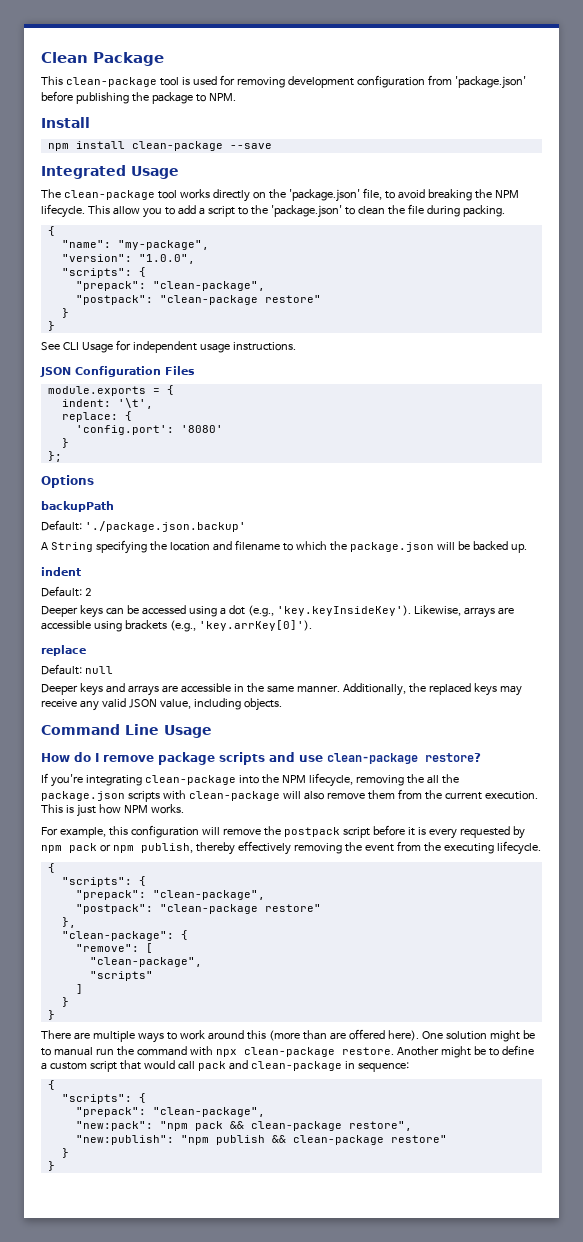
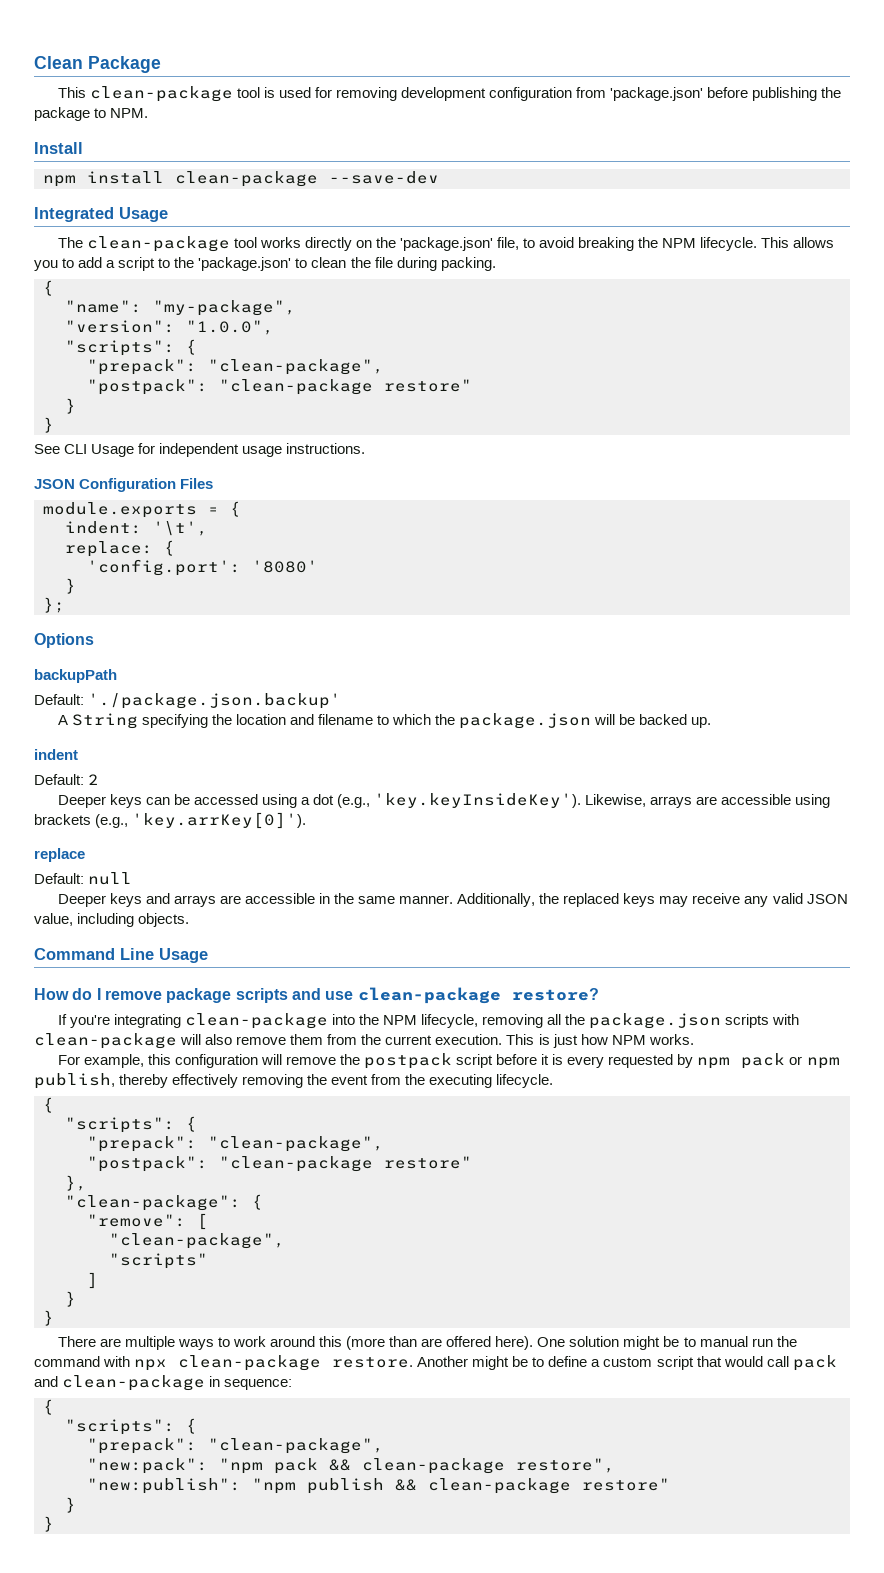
[229,143,272,149] --save -> [329,171,439,184] --save-dev
[112,206,140,215] allow -> [793,237,835,248] allows
[406,774,424,784] the -> (544, 1021) none

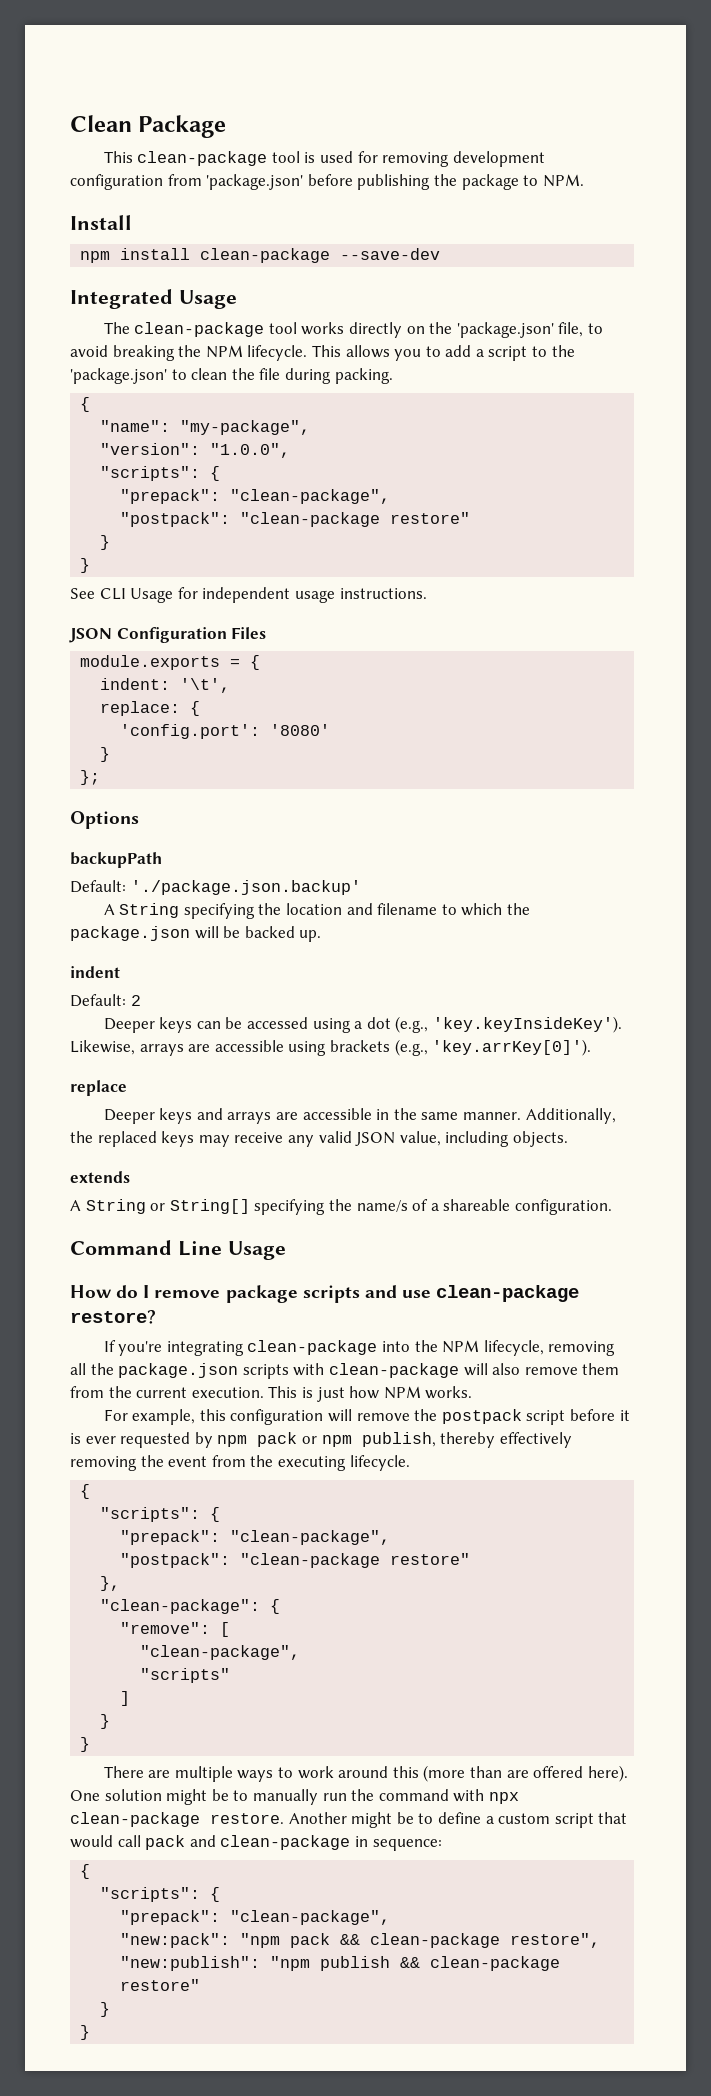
[34,872,133,885] // Default: null -> (127, 1088) none
(190, 920) none -> [70,1171,130,1183] [70,1199,612,1215] // extends // A String or String[] specifying the name/s of a shareable configuration.
[567,1056,605,1068] every -> [85,1436,116,1444] ever
[699,1336,748,1347] manual -> [252,1789,318,1805] manually

